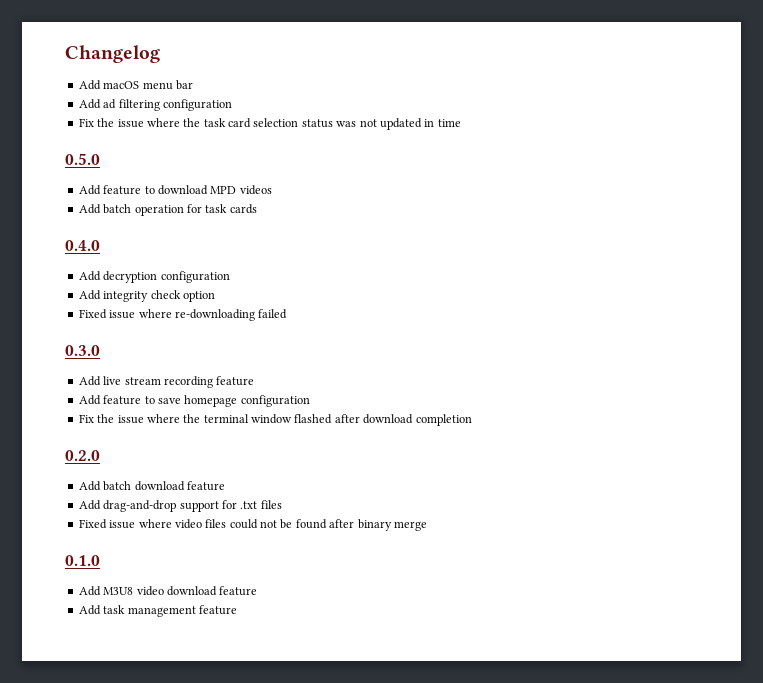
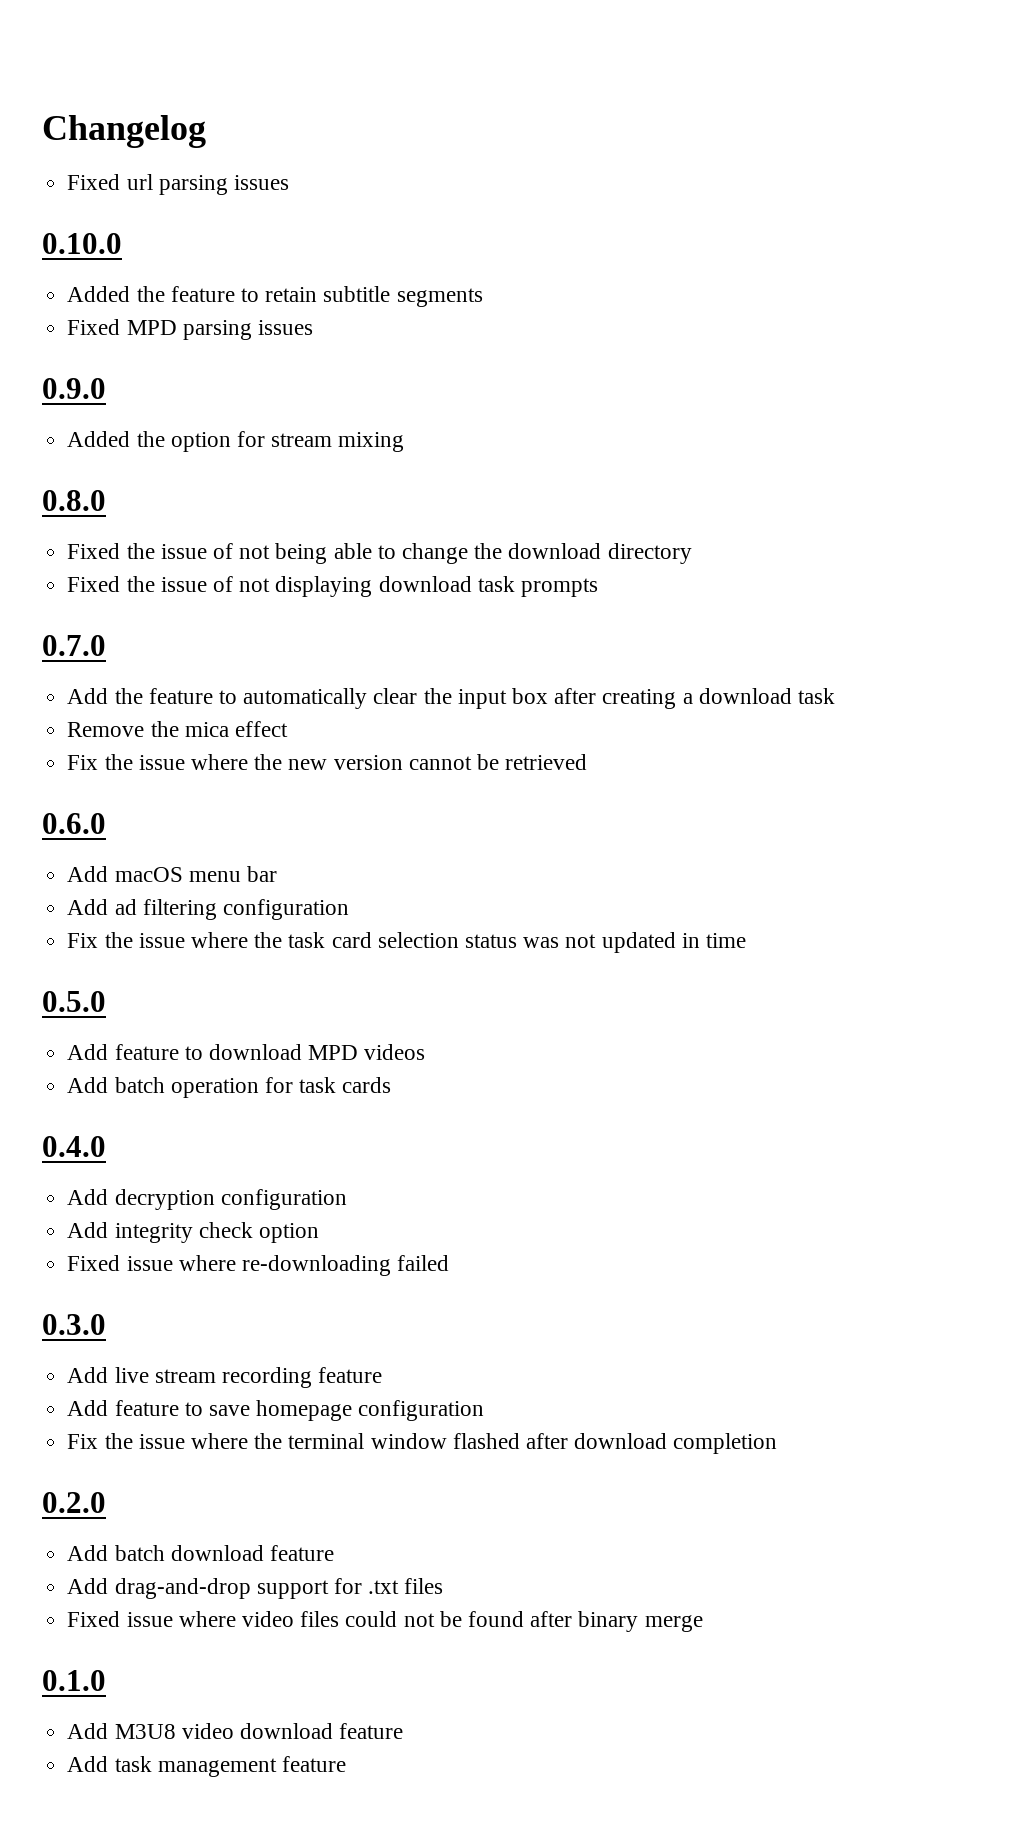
(160, 54) none -> [67,174,289,195] [42,233,122,254] [67,286,483,307] [67,319,313,340] [42,378,106,399] [67,431,405,452] [42,490,106,511] [67,543,692,564] [67,576,598,597] [42,635,106,656] [67,688,836,709] [67,721,288,737] [67,754,588,770] [42,813,106,834] // Fixed url parsing issues // 0.10.0 // Added the feature to retain subtitle segments // Fixed MPD parsing issues // 0.9.0 // Added the option for stream mixing // 0.8.0 // Fixed the issue of not being able to change the download directory // Fixed the issue of not displaying download task prompts // 0.7.0 // Add the feature to automatically clear the input box after creating a download task // Remove the mica effect // Fix the issue where the new version cannot be retrieved // 0.6.0

